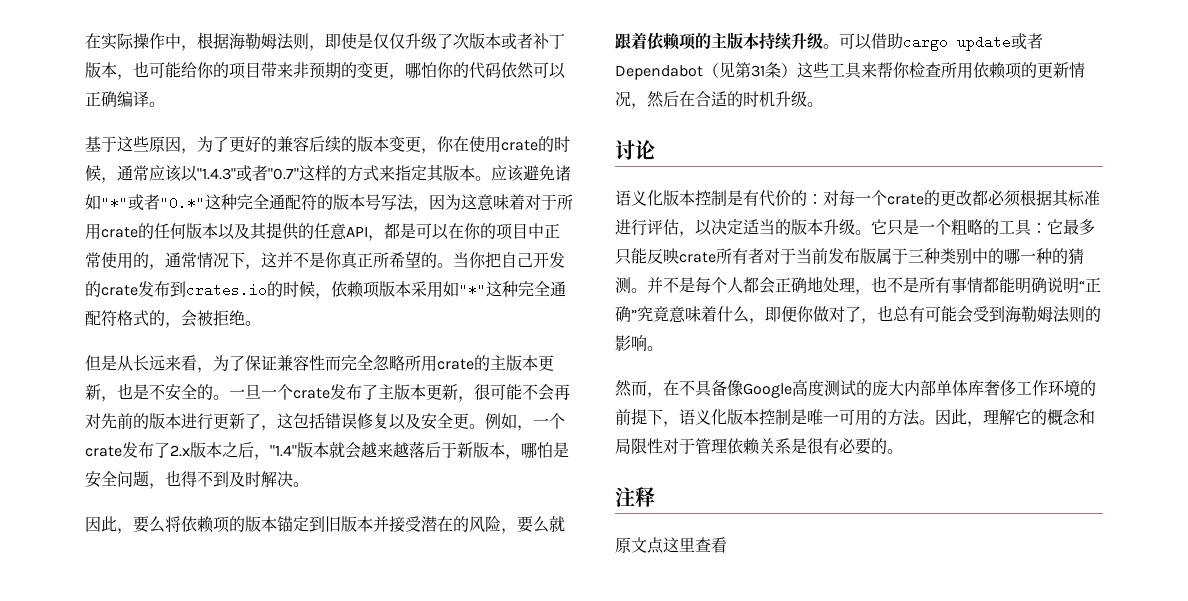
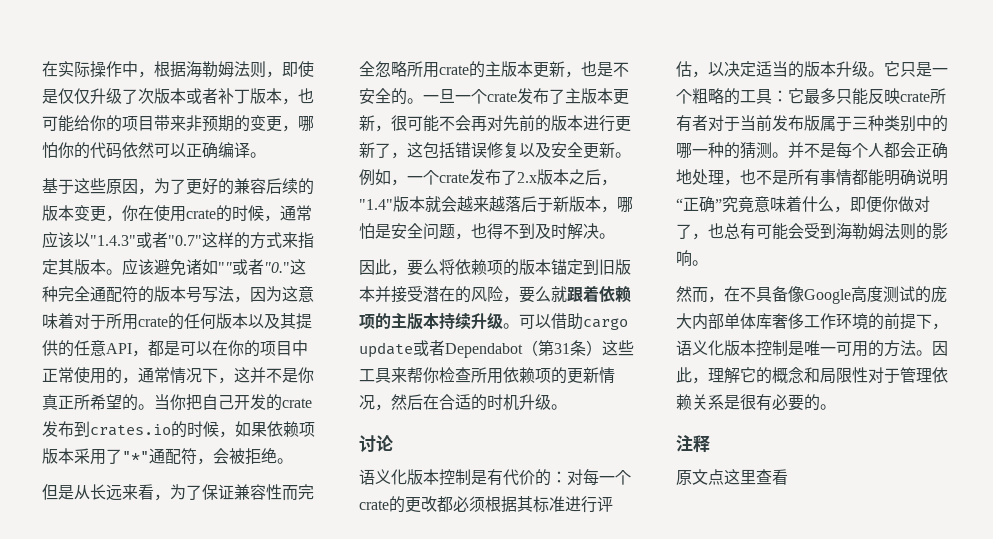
[101,194,205,211] "*"或者"0.*" -> [218,259,290,275] ""或者"0."
(331, 296) none -> [235,421,267,437] 如果
[443,281,566,297] [85,310,165,326] 如"*"这种完全通配符格式的 -> [106,448,197,465] 了"*"通配符
(469, 421) none -> [599,142,615,158] 新
[719,62,735,78] 见 -> (538, 348) none

